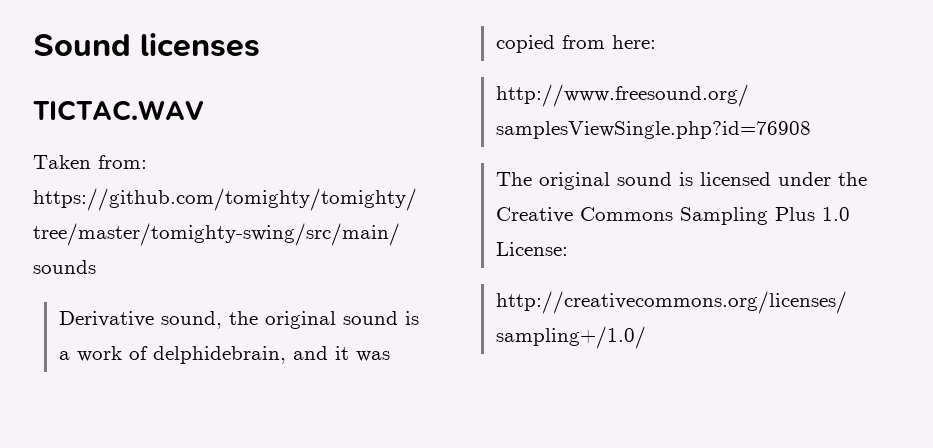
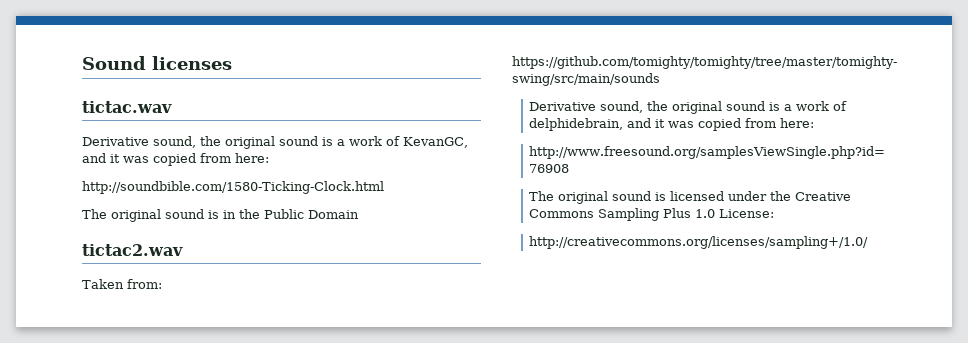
[33,100,204,121] TICTAC.WAV -> [82,101,172,113] [82,136,468,149] [82,153,269,166] [82,181,384,194] [82,209,359,222] [82,244,183,256] tictac.wav // Derivative sound, the original sound is a work of KevanGC, and it was copied from here: // http://soundbible.com/1580-Ticking-Clock.html // The original sound is in the Public Domain // tictac2.wav

